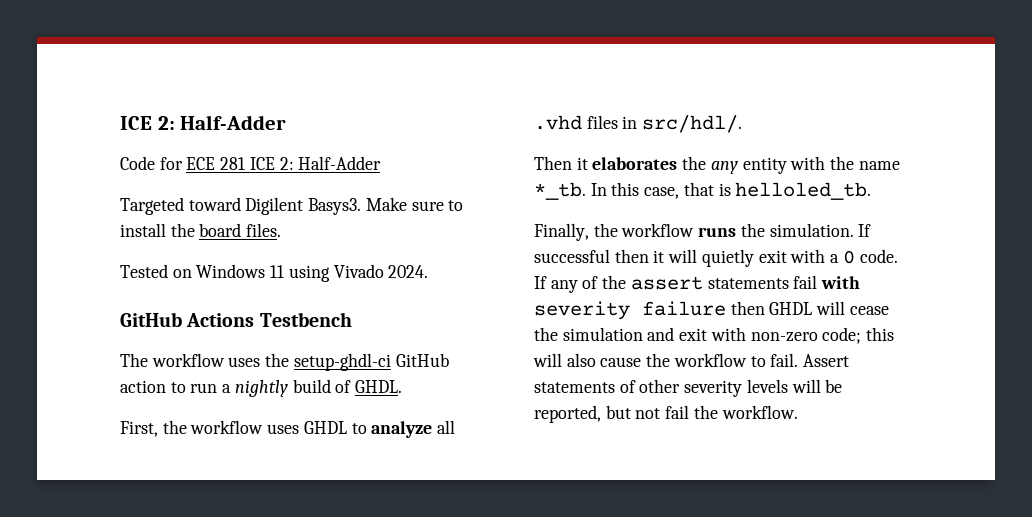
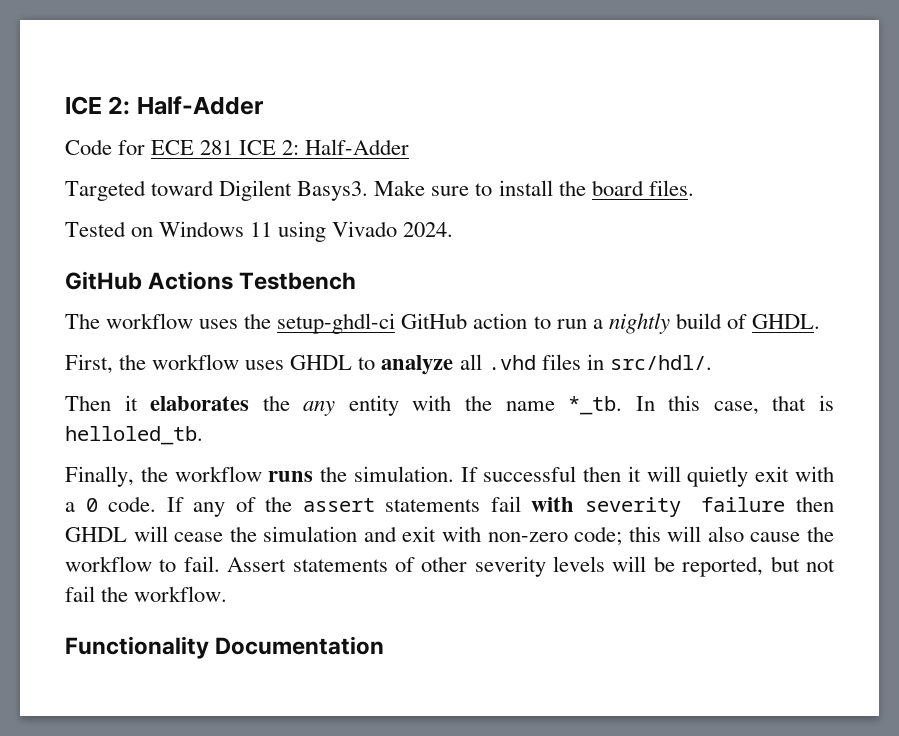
(798, 412) none -> [65,636,385,659] // Functionality Documentation

